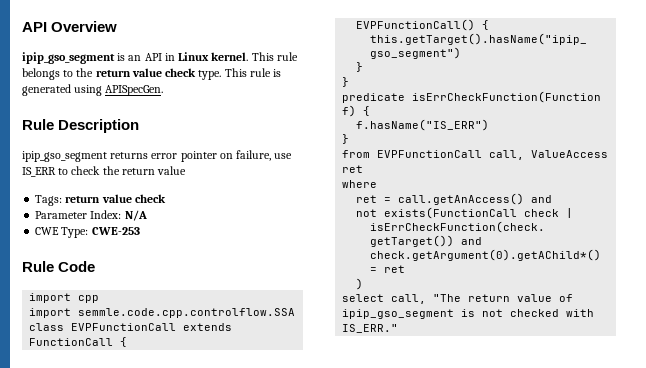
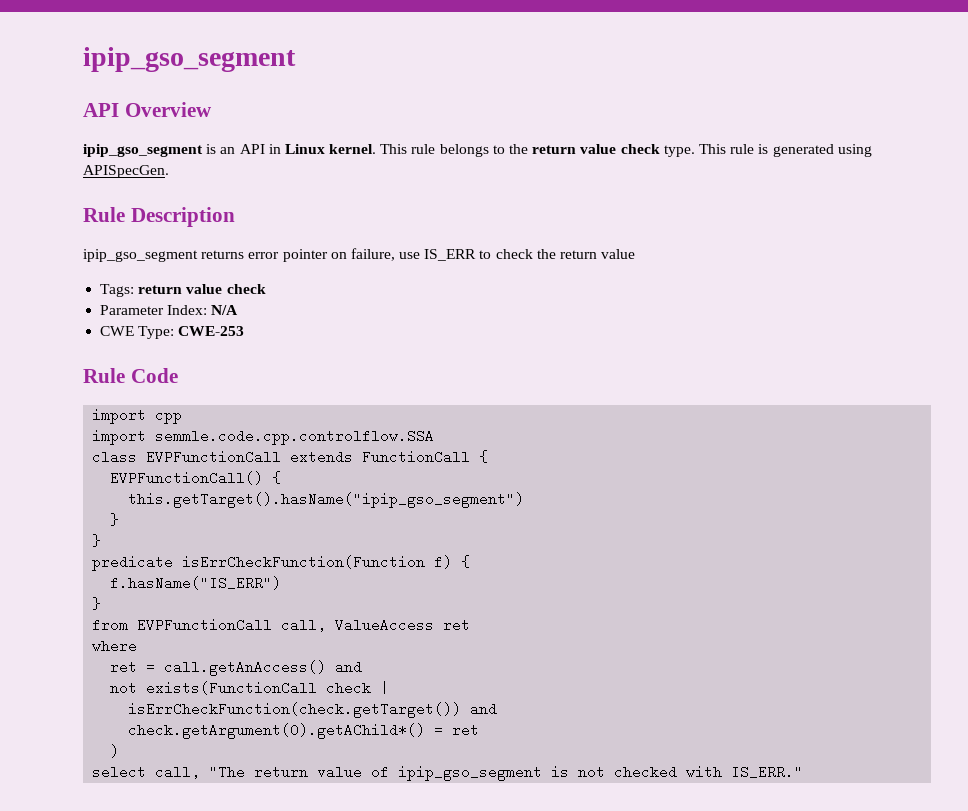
(22, 27) none -> [83,47,296,72] ipip_gso_segment //

